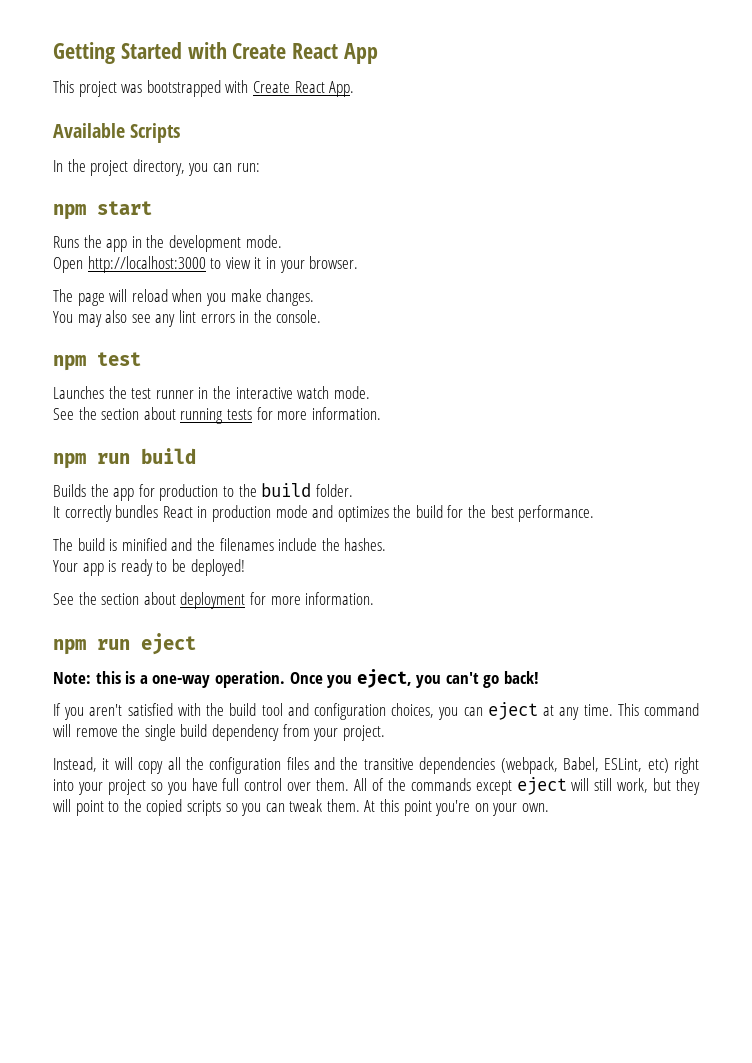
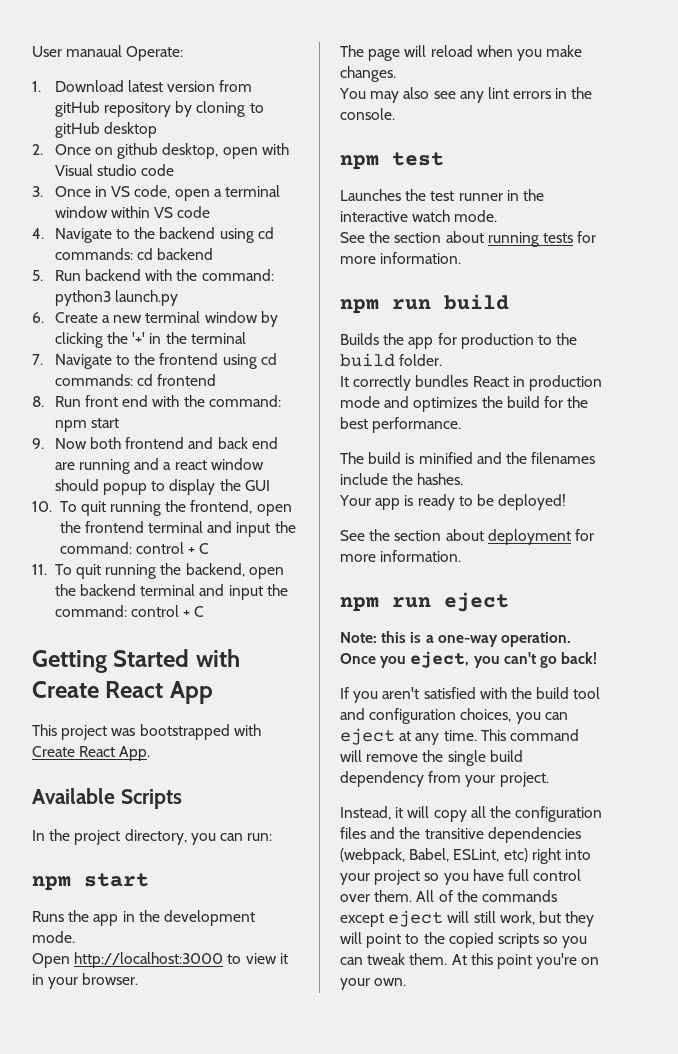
(53, 53) none -> [32,45,184,61] [32,80,253,92] [54,101,264,117] [54,122,157,138] [32,143,289,159] [54,164,175,176] [32,185,280,201] [54,206,211,218] [32,227,274,243] [54,248,214,260] [32,269,274,281] [54,290,178,306] [32,311,278,327] [54,332,246,348] [32,353,277,369] [54,374,217,386] [32,395,281,407] [54,418,119,432] [32,437,278,449] [54,458,264,474] [54,479,270,495] [32,500,292,516] [59,521,296,537] [59,542,210,554] [32,563,284,579] [54,584,288,600] [54,605,205,617] User manaual Operate: // 1. Download latest version from gitHub repository by cloning to gitHub desktop // 2. Once on github desktop, open with Visual studio code // 3. Once in VS code, open a terminal window within VS code // 4. Navigate to the backend using cd commands: cd backend // 5. Run backend with the command: python3 launch.py // 6. Create a new terminal window by clicking the '+' in the terminal // 7. Navigate to the frontend using cd commands: cd frontend // 8. Run front end with the command: npm start // 9. Now both frontend and back end are running and a react window should popup to display the GUI // 10. To quit running the frontend, open the frontend terminal and input the command: control + C // 11. To quit running the backend, open the backend terminal and input the command: control + C //

